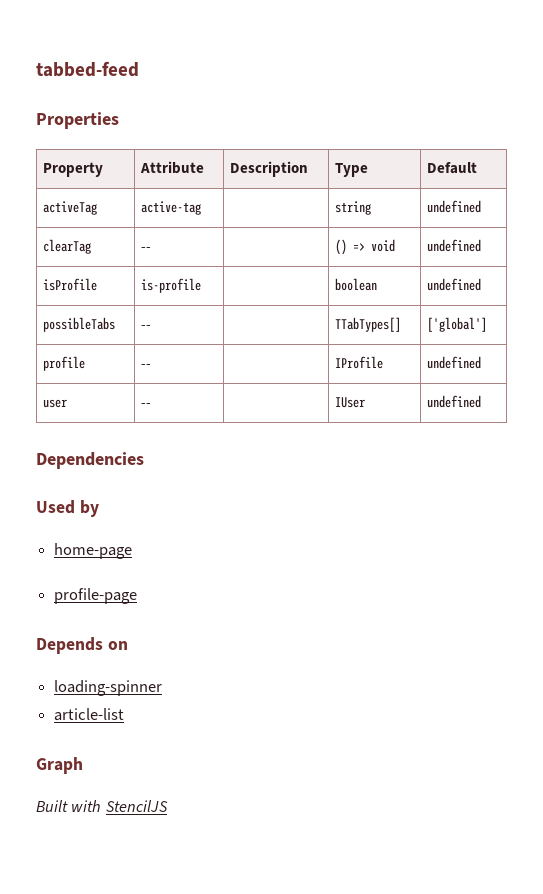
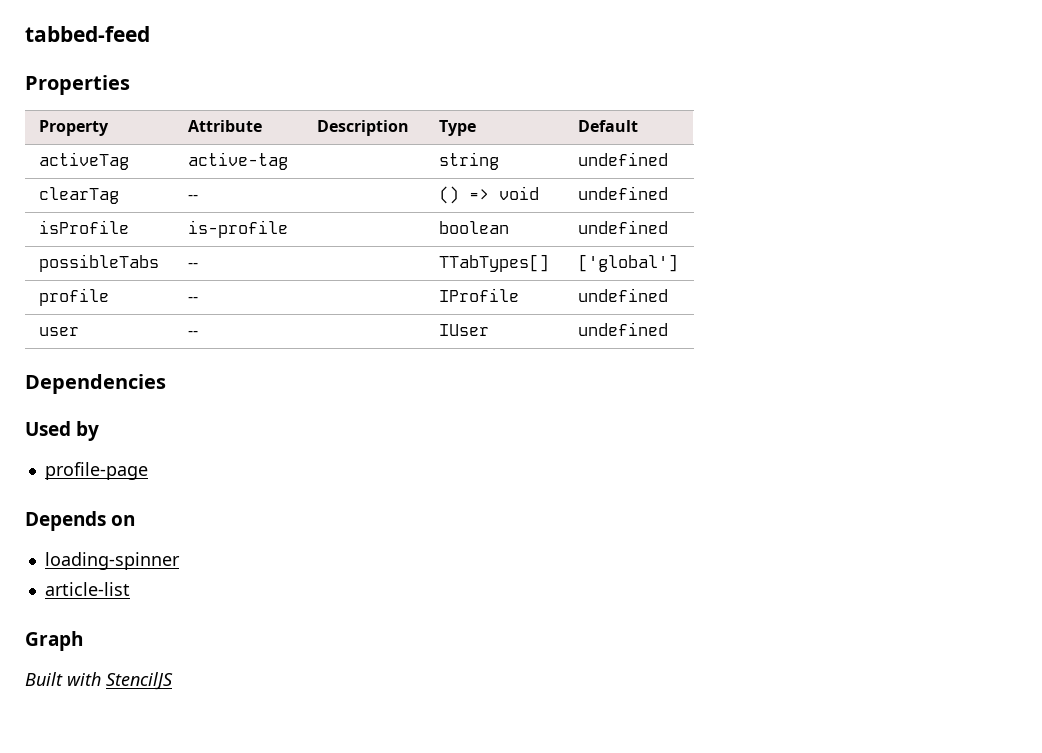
[54,543,133,559] // home-page -> (100, 431) none

